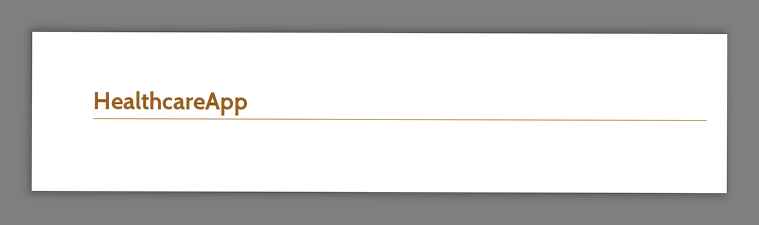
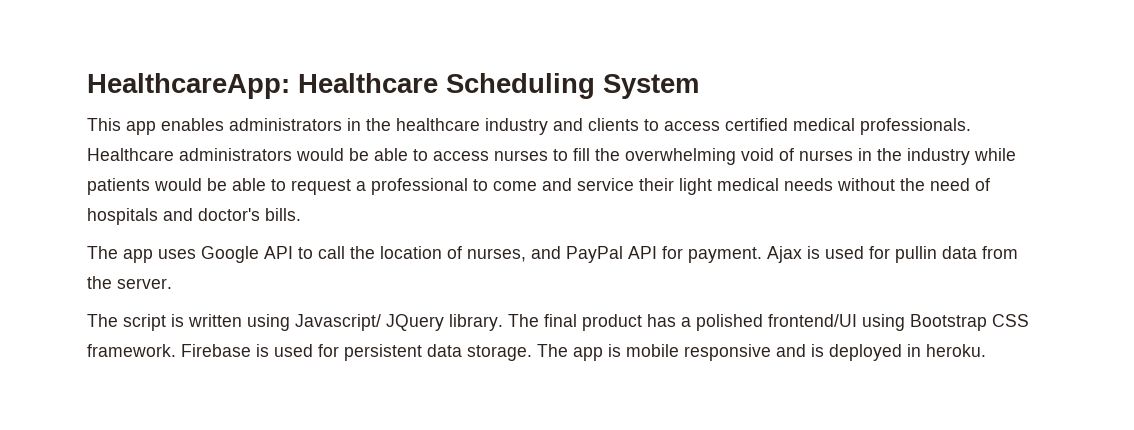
[92,91,249,116] HealthcareApp -> [87,73,699,99] [87,118,971,135] [87,148,1016,165] [87,178,990,195] [87,208,301,225] [87,246,1018,263] [87,276,172,289] [87,314,1029,331] [87,344,986,361] HealthcareApp: Healthcare Scheduling System // This app enables administrators in the healthcare industry and clients to access certified medical professionals. Healthcare administrators would be able to access nurses to fill the overwhelming void of nurses in the industry while patients would be able to request a professional to come and service their light medical needs without the need of hospitals and doctor's bills. // The app uses Google API to call the location of nurses, and PayPal API for payment. Ajax is used for pullin data from the server. // The script is written using Javascript/ JQuery library. The final product has a polished frontend/UI using Bootstrap CSS framework. Firebase is used for persistent data storage. The app is mobile responsive and is deployed in heroku.

